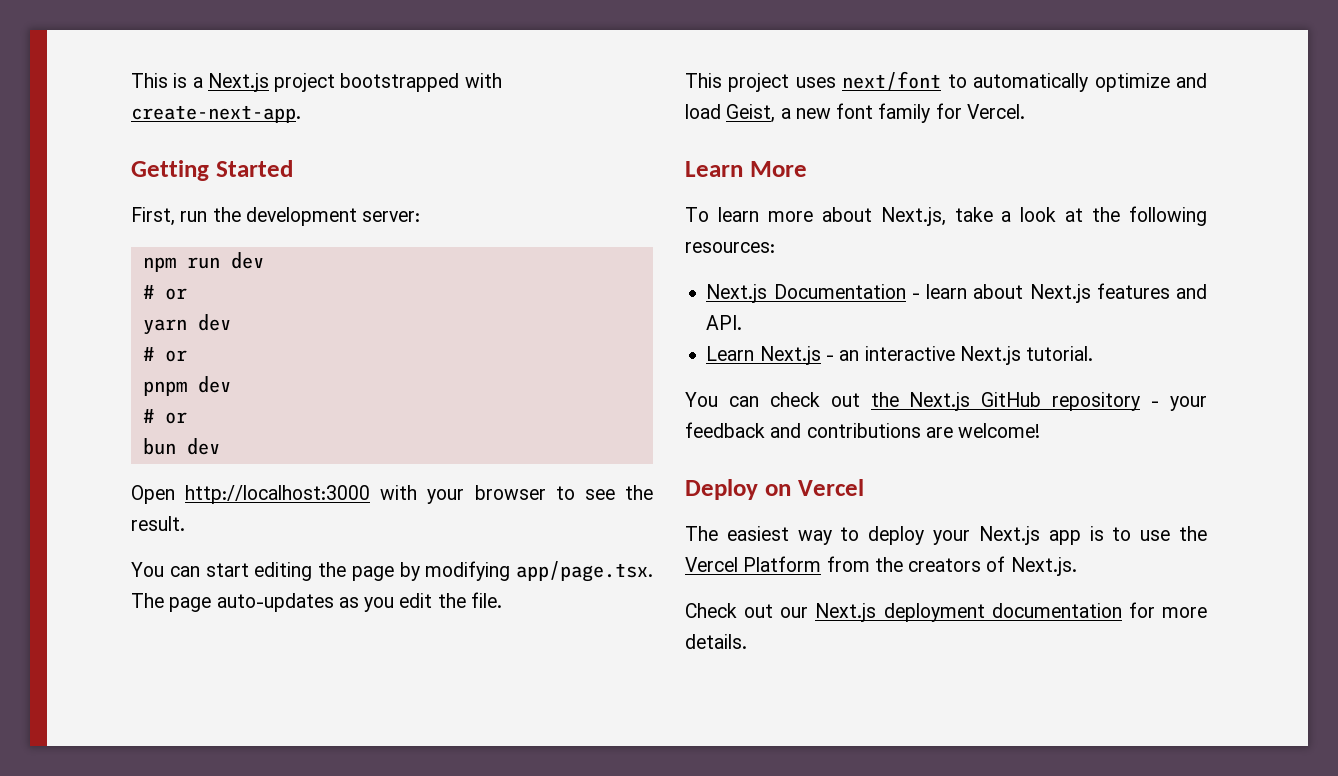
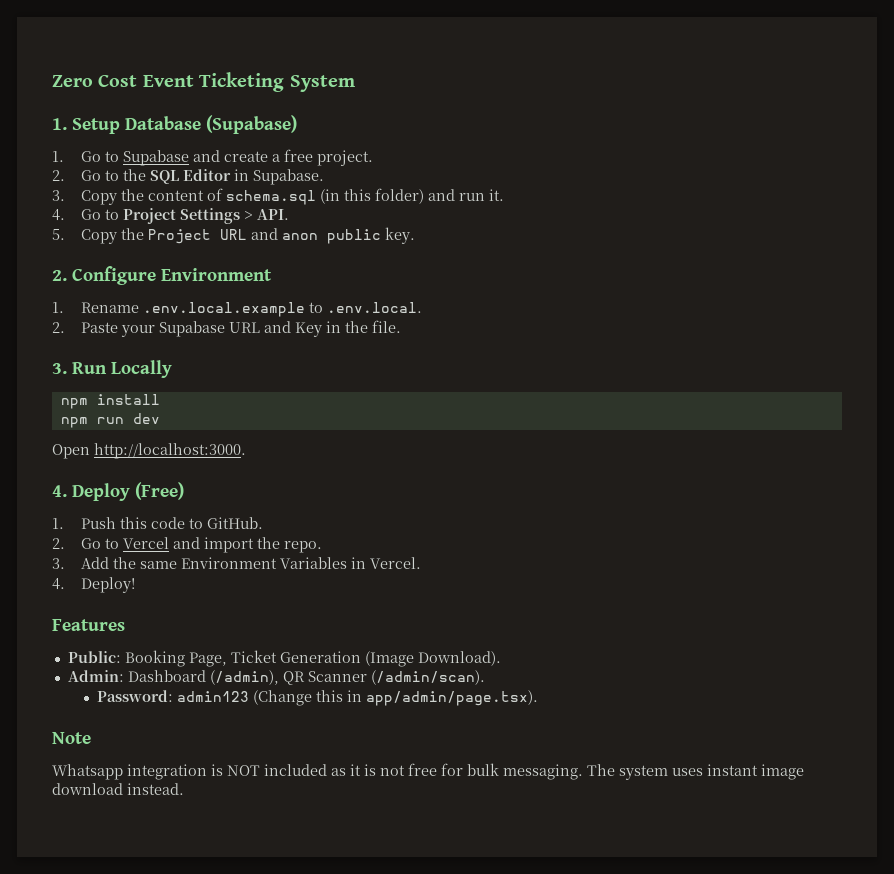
[131,73,502,92] [131,105,301,123] [131,160,293,181] [131,207,421,226] [142,252,264,272] [142,285,187,300] [142,314,231,335] [142,347,187,362] [142,376,231,396] [142,409,187,424] [142,438,220,455] [131,485,654,504] [131,516,185,531] [131,561,653,582] [131,592,502,612] [685,71,1207,92] [685,103,1025,123] [685,161,807,177] [685,206,1207,226] [685,242,775,253] [706,283,1207,303] [706,315,743,330] [706,346,1094,365] [685,392,1207,411] [685,422,1041,438] [685,479,864,500] [685,526,1207,545] [685,556,1077,576] [685,602,1207,622] [685,634,747,649] This is a Next.js project bootstrapped with create-next-app. // Getting Started // First, run the development server: // npm run dev // # or // yarn dev // # or // pnpm dev // # or // bun dev // Open http://localhost:3000 with your browser to see the result. // You can start editing the page by modifying app/page.tsx. The page auto-updates as you edit the file. // This project uses next/font to automatically optimize and load Geist, a new font family for Vercel. // Learn More // To learn more about Next.js, take a look at the following resources: // Next.js Documentation - learn about Next.js features and API. // Learn Next.js - an interactive Next.js tutorial. // You can check out the Next.js GitHub repository - your feedback and contributions are welcome! // Deploy on Vercel // The easiest way to deploy your Next.js app is to use the Vercel Platform from the creators of Next.js. // Check out our Next.js deployment documentation for more details. -> [52,72,355,92] [52,115,298,134] [52,149,373,166] [52,169,324,185] [52,188,504,205] [52,208,289,224] [52,227,415,244] [52,266,273,285] [52,302,422,317] [52,320,401,337] [52,360,173,378] [60,394,160,409] [60,413,160,428] [52,443,246,459] [52,482,185,501] [52,517,263,529] [52,537,322,553] [52,557,421,569] [52,577,135,593] [52,619,125,631] [67,650,501,667] [67,670,485,685] [96,690,538,706] [52,732,91,744] [52,763,804,780] [52,783,184,795] Zero Cost Event Ticketing System // 1. Setup Database (Supabase) // 1. Go to Supabase and create a free project. // 2. Go to the SQL Editor in Supabase. // 3. Copy the content of schema.sql (in this folder) and run it. // 4. Go to Project Settings > API. // 5. Copy the Project URL and anon public key. // 2. Configure Environment // 1. Rename .env.local.example to .env.local. // 2. Paste your Supabase URL and Key in the file. // 3. Run Locally // npm install // npm run dev // Open http://localhost:3000. // 4. Deploy (Free) // 1. Push this code to GitHub. // 2. Go to Vercel and import the repo. // 3. Add the same Environment Variables in Vercel. // 4. Deploy! // Features // Public: Booking Page, Ticket Generation (Image Download). // Admin: Dashboard (/admin), QR Scanner (/admin/scan). // Password: admin123 (Change this in app/admin/page.tsx). // Note // Whatsapp integration is NOT included as it is not free for bulk messaging. The system uses instant image download instead.

